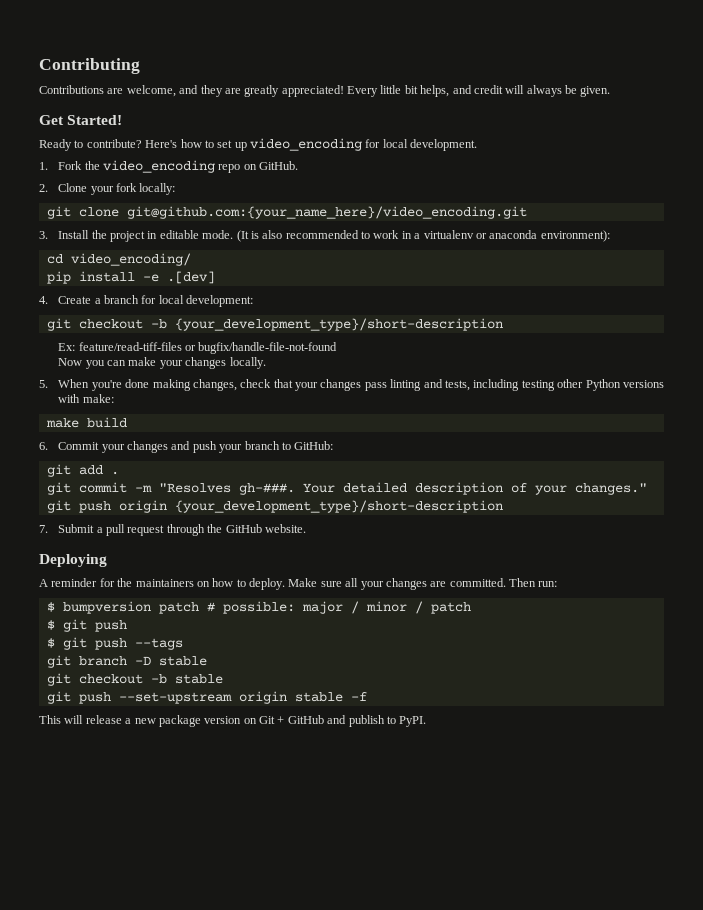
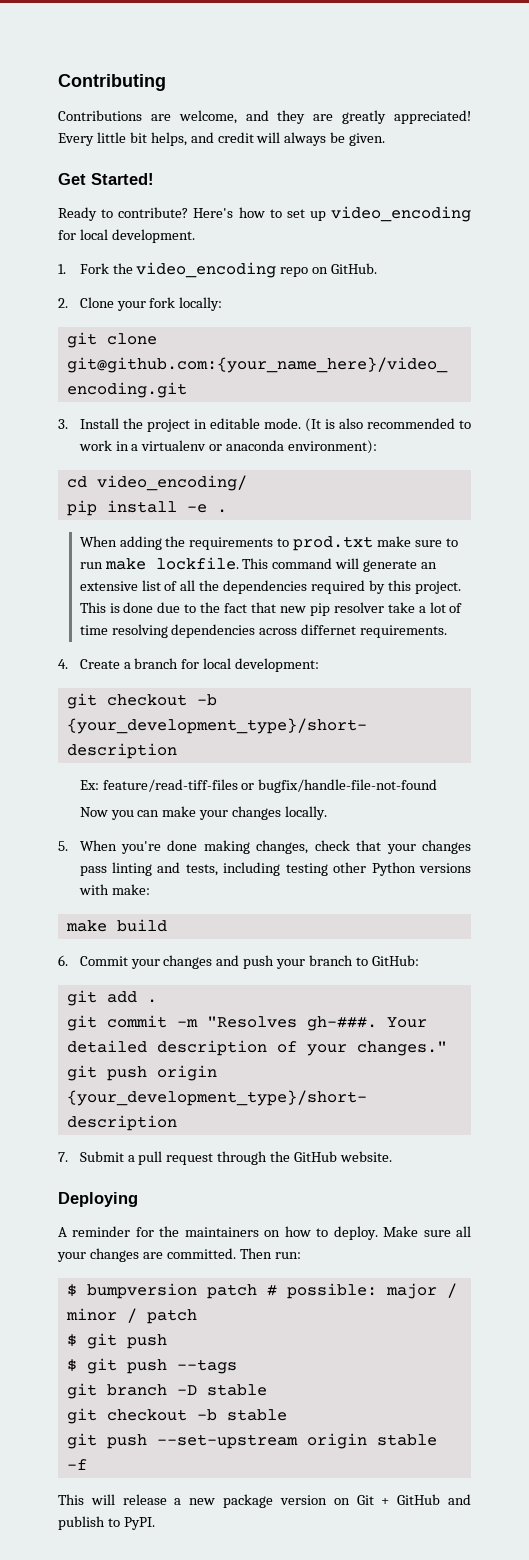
[166,271,215,284] .[dev] -> [216,509,227,513] [79,536,458,551] [79,557,438,572] [79,580,461,594] [79,602,463,616] [79,624,448,638] . // When adding the requirements to prod.txt make sure to run make lockfile. This command will generate an extensive list of all the dependencies required by this project. This is done due to the fact that new pip resolver take a lot of time resolving dependencies across differnet requirements.

